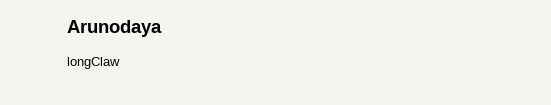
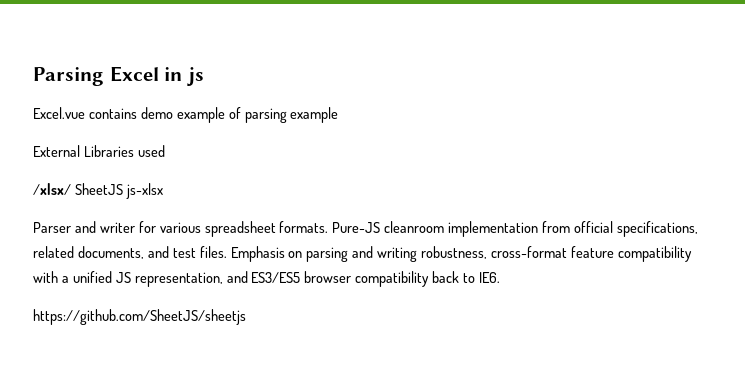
[67,20,162,37] [67,57,120,69] Arunodaya // longClaw -> [33,66,204,86] [33,107,339,123] [33,145,165,157] [33,183,163,199] [33,221,698,237] [33,246,692,262] [33,271,501,287] [33,309,246,325] Parsing Excel in js // Excel.vue contains demo example of parsing example // External Libraries used // /xlsx/ SheetJS js-xlsx // Parser and writer for various spreadsheet formats. Pure-JS cleanroom implementation from official specifications, related documents, and test files. Emphasis on parsing and writing robustness, cross-format feature compatibility with a unified JS representation, and ES3/ES5 browser compatibility back to IE6. // https://github.com/SheetJS/sheetjs

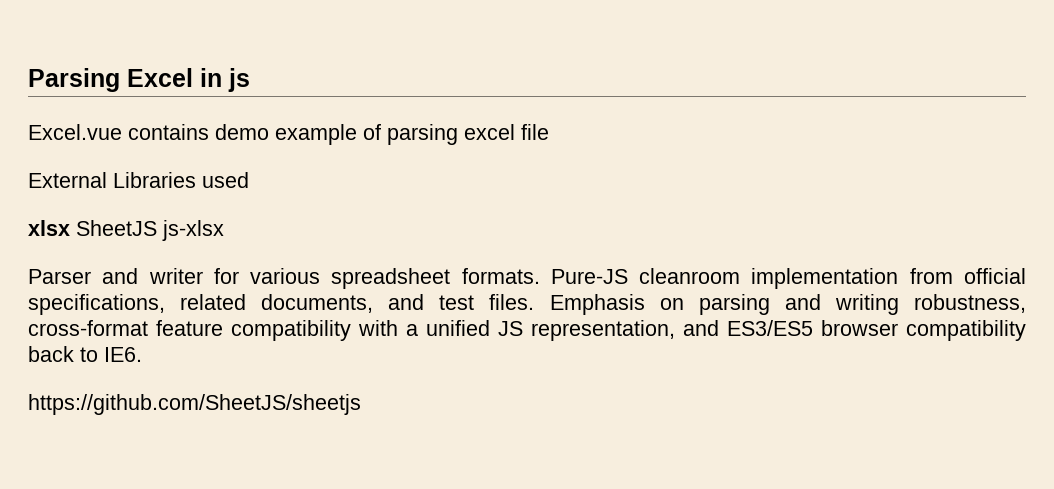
[290,107,339,123] example -> [464,124,549,140] excel file
[33,183,71,195] /xlsx/ -> [28,220,70,236] xlsx

